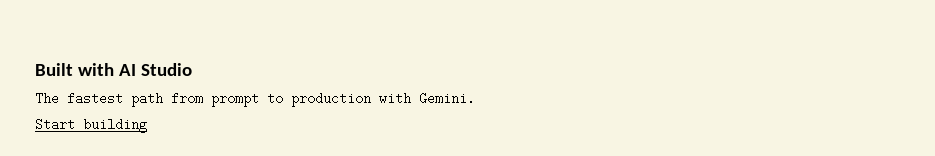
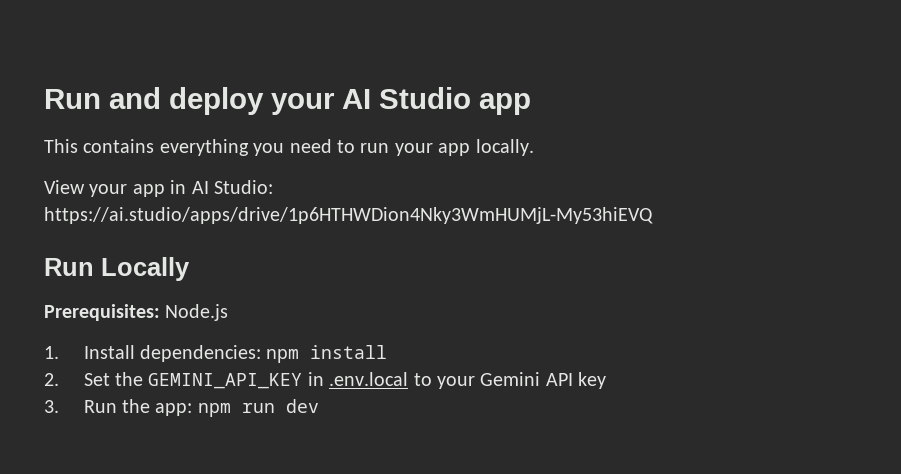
[35,63,192,76] [35,92,475,107] [35,118,147,133] Built with AI Studio // The fastest path from prompt to production with Gemini. // Start building -> [44,87,531,115] [44,139,534,156] [44,180,273,197] [44,207,653,224] [44,257,190,281] [44,304,229,321] [44,345,388,363] [44,372,607,389] [44,399,319,417] Run and deploy your AI Studio app // This contains everything you need to run your app locally. // View your app in AI Studio: https://ai.studio/apps/drive/1p6HTHWDion4Nky3WmHUMjL-My53hiEVQ // Run Locally // Prerequisites: Node.js // 1. Install dependencies: npm install // 2. Set the GEMINI_API_KEY in .env.local to your Gemini API key // 3. Run the app: npm run dev

